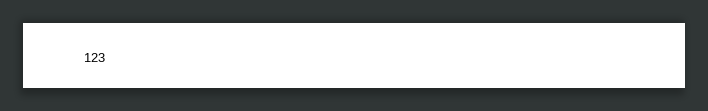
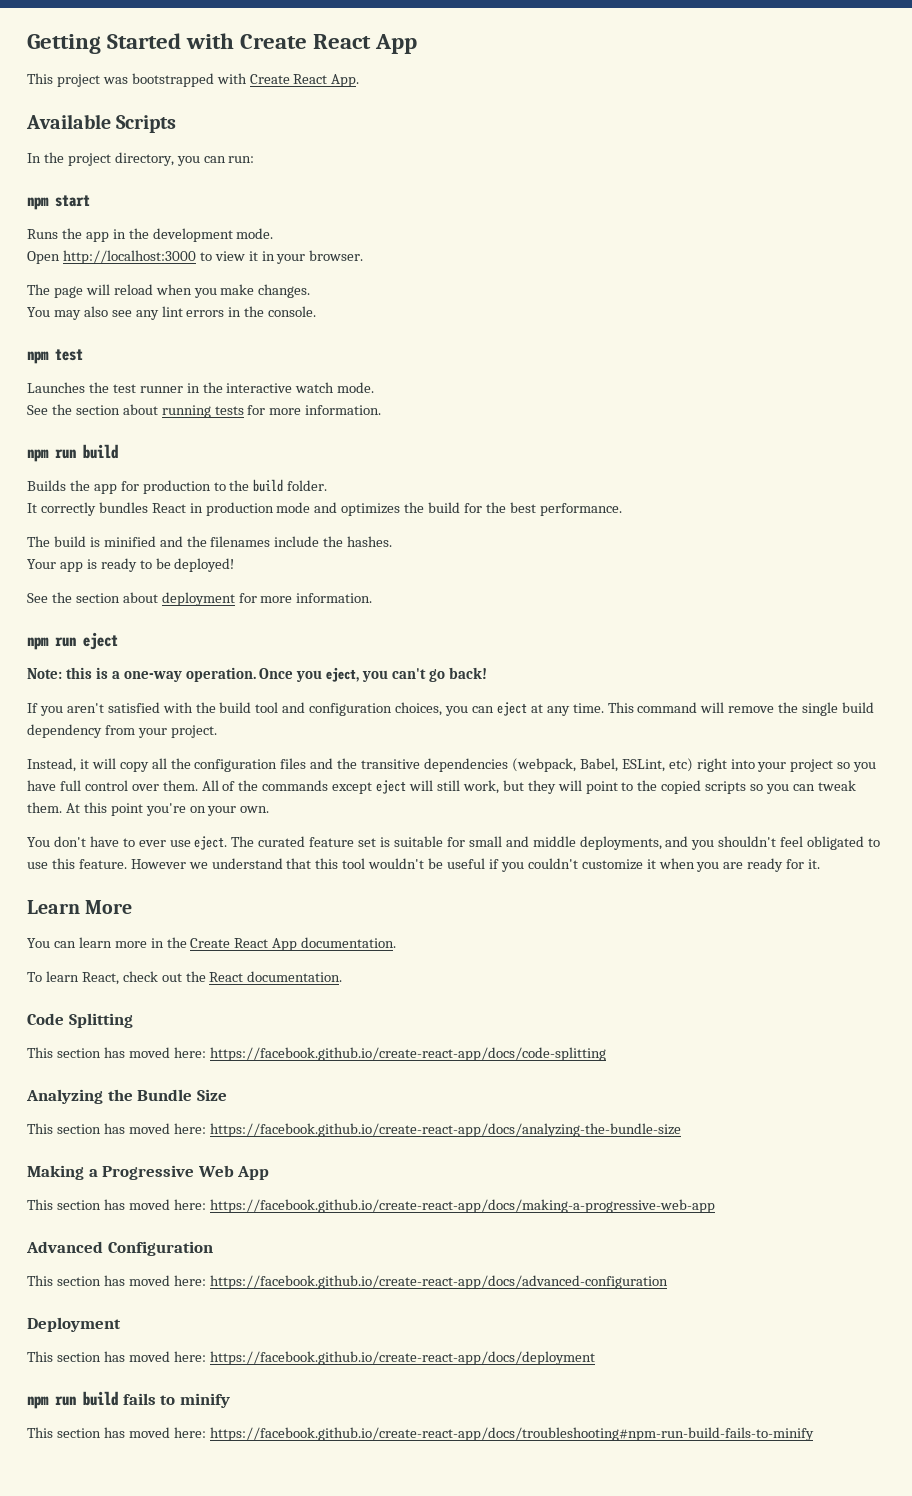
[84,53,105,62] 123 -> [27,33,418,54] [27,73,360,87] [26,114,177,133] [27,152,255,166] [27,195,90,210] [27,228,274,242] [27,250,364,264] [27,284,311,298] [27,306,317,320] [27,349,83,364] [27,382,375,393] [27,404,382,418] [27,444,118,462] [27,479,328,494] [27,502,622,516] [27,536,393,547] [27,558,235,572] [27,592,373,606] [27,632,118,650] [27,667,487,682] [27,702,875,716] [27,724,217,738] [27,758,877,772] [27,780,856,794] [27,802,270,816] [27,836,881,850] [27,858,821,872] [27,900,133,914] [27,937,397,951] [27,971,343,985] [27,1013,133,1028] [27,1047,606,1061] [26,1089,227,1104] [27,1123,681,1137] [27,1165,270,1180] [27,1199,715,1213] [26,1241,213,1256] [27,1275,668,1289] [27,1317,121,1332] [27,1351,595,1365] [27,1391,230,1409] [27,1427,814,1441] Getting Started with Create React App // This project was bootstrapped with Create React App. // Available Scripts // In the project directory, you can run: // npm start // Runs the app in the development mode. // Open http://localhost:3000 to view it in your browser. // The page will reload when you make changes. // You may also see any lint errors in the console. // npm test // Launches the test runner in the interactive watch mode. // See the section about running tests for more information. // npm run build // Builds the app for production to the build folder. // It correctly bundles React in production mode and optimizes the build for the best performance. // The build is minified and the filenames include the hashes. // Your app is ready to be deployed! // See the section about deployment for more information. // npm run eject // Note: this is a one-way operation. Once you eject, you can't go back! // If you aren't satisfied with the build tool and configuration choices, you can eject at any time. This command will remove the single build dependency from your project. // Instead, it will copy all the configuration files and the transitive dependencies (webpack, Babel, ESLint, etc) right into your project so you have full control over them. All of the commands except eject will still work, but they will point to the copied scripts so you can tweak them. At this point you're on your own. // You don't have to ever use eject. The curated feature set is suitable for small and middle deployments, and you shouldn't feel obligated to use this feature. However we understand that this tool wouldn't be useful if you couldn't customize it when you are ready for it. // Learn More // You can learn more in the Create React App documentation. // To learn React, check out the React documentation. // Code Splitting // This section has moved here: https://facebook.github.io/create-react-app/docs/code-splitting // Analyzing the Bundle Size // This section has moved here: https://facebook.github.io/create-react-app/docs/analyzing-the-bundle-size // Making a Progressive Web App // This section has moved here: https://facebook.github.io/create-react-app/docs/making-a-progressive-web-app // Advanced Configuration // This section has moved here: https://facebook.github.io/create-react-app/docs/advanced-configuration // Deployment // This section has moved here: https://facebook.github.io/create-react-app/docs/deployment // npm run build fails to minify // This section has moved here: https://facebook.github.io/create-react-app/docs/troubleshooting#npm-run-build-fails-to-minify

